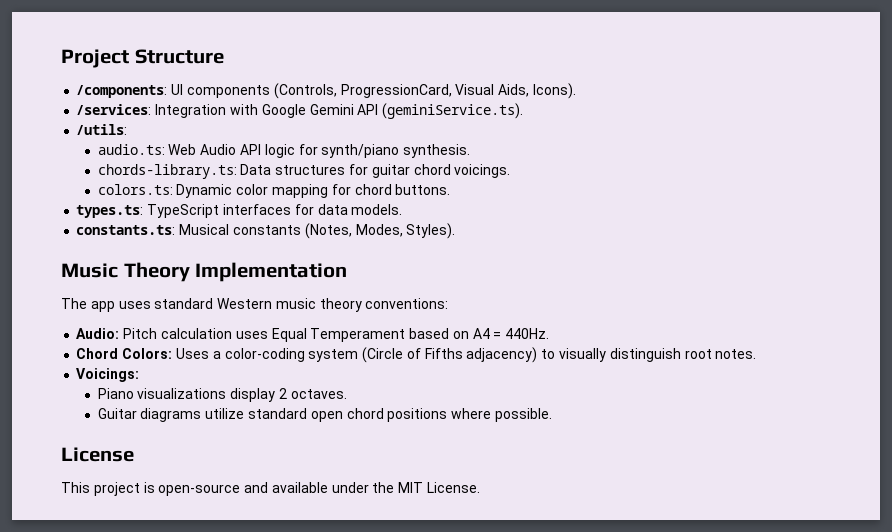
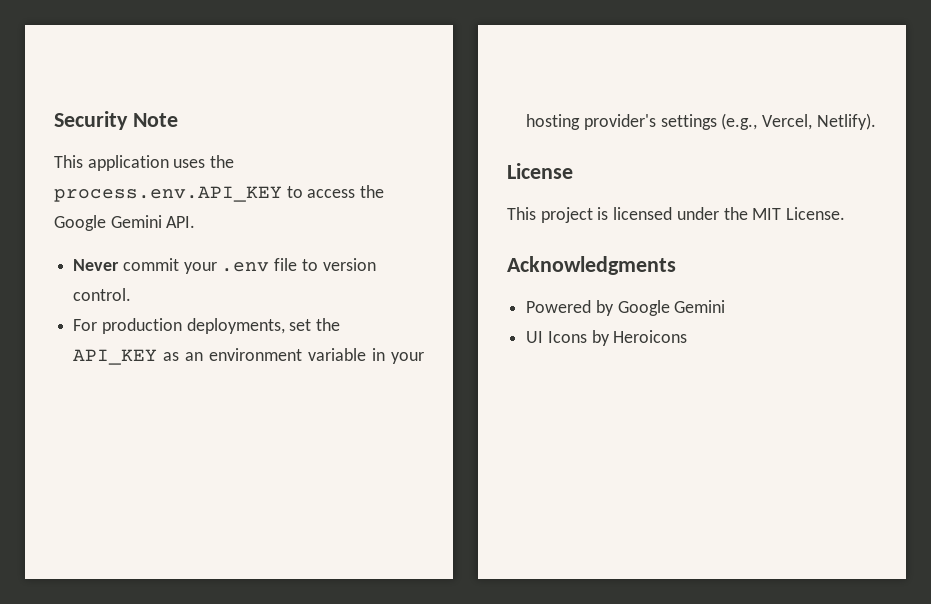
[61,49,224,68] [76,83,576,99] [76,103,524,119] [76,124,128,135] [97,144,471,158] [97,164,511,179] [97,184,451,198] [76,204,403,218] [76,223,456,239] [61,262,348,282] [61,298,449,312] [76,328,550,342] [76,347,757,363] [76,368,140,382] [97,388,347,402] [97,408,552,422] Project Structure // /components: UI components (Controls, ProgressionCard, Visual Aids, Icons). // /services: Integration with Google Gemini API (geminiService.ts). // /utils: // audio.ts: Web Audio API logic for synth/piano synthesis. // chords-library.ts: Data structures for guitar chord voicings. // colors.ts: Dynamic color mapping for chord buttons. // types.ts: TypeScript interfaces for data models. // constants.ts: Musical constants (Notes, Modes, Styles). // Music Theory Implementation // The app uses standard Western music theory conventions: // Audio: Pitch calculation uses Equal Temperament based on A4 = 440Hz. // Chord Colors: Uses a color-coding system (Circle of Fifths adjacency) to visually distinguish root notes. // Voicings: // Piano visualizations display 2 octaves. // Guitar diagrams utilize standard open chord positions where possible. -> [54,111,178,130] [54,155,235,171] [54,185,385,202] [54,215,196,231] [73,258,376,274] [73,288,132,301] [73,318,341,334] [73,348,424,365] [526,113,876,130] Security Note // This application uses the process.env.API_KEY to access the Google Gemini API. // Never commit your .env file to version control. // For production deployments, set the API_KEY as an environment variable in your hosting provider's settings (e.g., Vercel, Netlify).
[158,482,328,496] open-source and available -> [613,207,673,220] licensed
(481, 487) none -> [507,256,676,275] [526,300,726,316] [526,330,688,346] // Acknowledgments // Powered by Google Gemini // UI Icons by Heroicons

